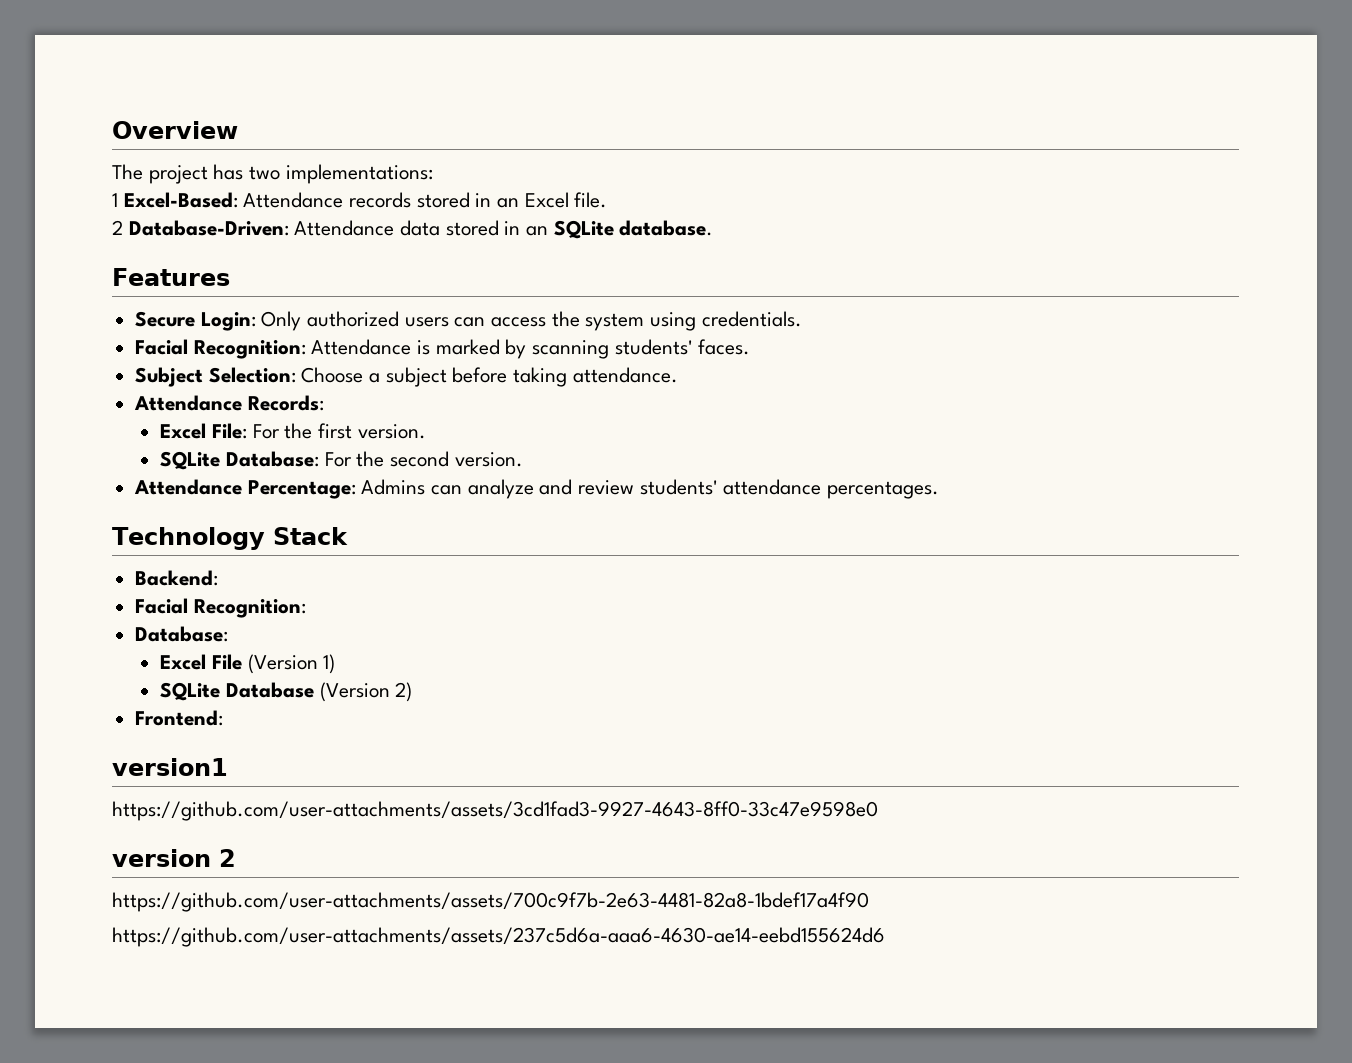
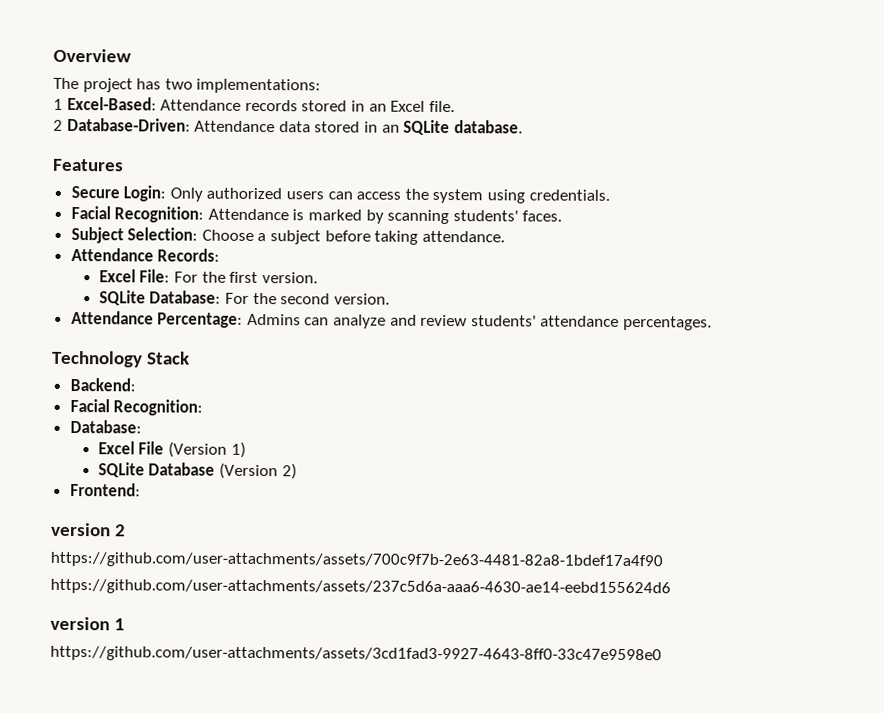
[112,758,228,776] [112,801,878,821] // version1 // https://github.com/user-attachments/assets/3cd1fad3-9927-4643-8ff0-33c47e9598e0 -> (141, 489) none
(885, 937) none -> [50,616,125,631] [50,645,662,664] // version 1 // https://github.com/user-attachments/assets/3cd1fad3-9927-4643-8ff0-33c47e9598e0

